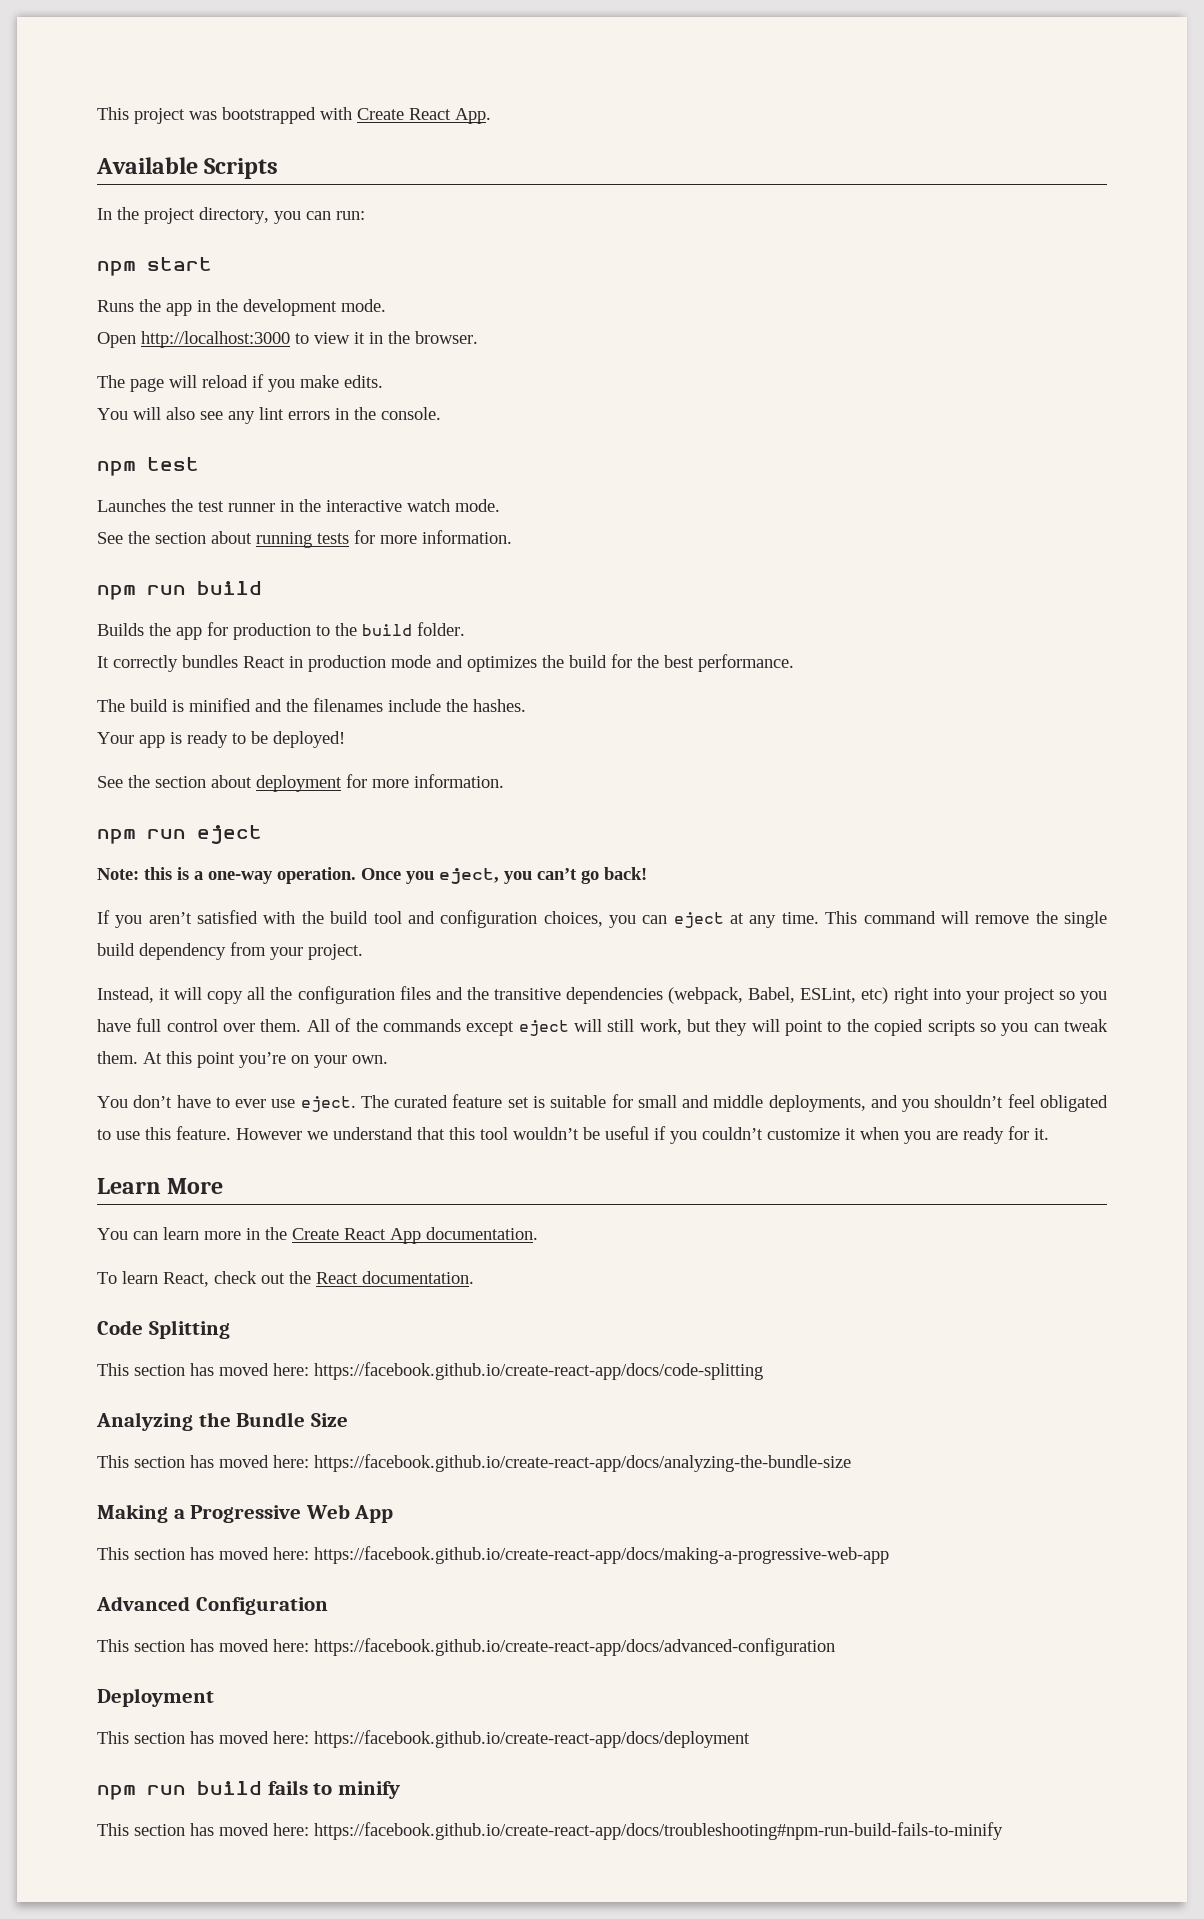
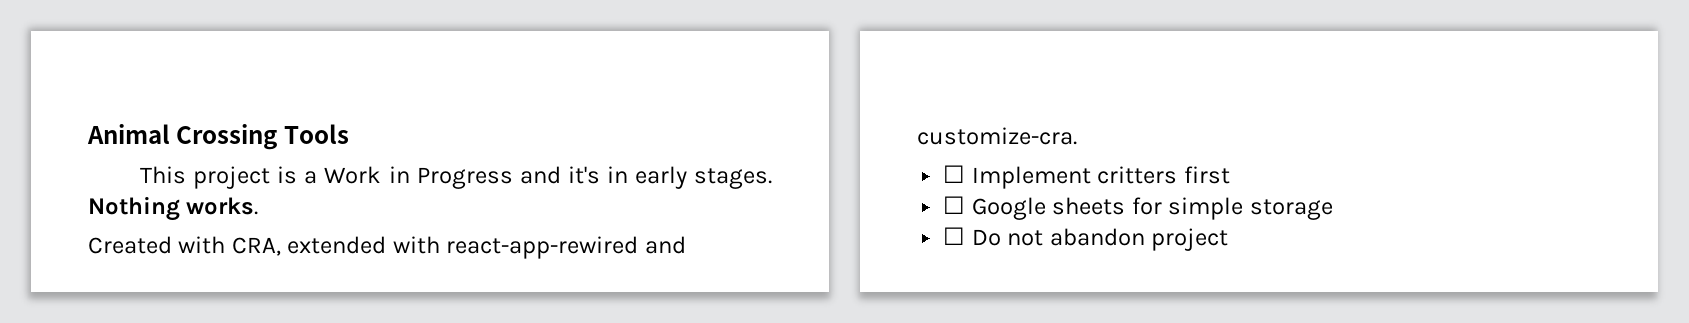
[97,107,491,124] [96,157,279,179] [97,207,365,224] [97,257,212,276] [97,299,386,316] [97,331,478,348] [97,374,383,392] [97,407,441,424] [97,457,199,476] [97,499,500,512] [97,530,512,548] [97,581,262,600] [97,622,465,640] [97,654,794,672] [97,698,526,712] [97,731,345,748] [97,774,504,792] [97,825,262,844] [97,867,647,884] [97,910,1107,928] [97,942,363,960] [97,986,1107,1004] [97,1018,1109,1036] [97,1051,388,1068] [97,1094,1108,1112] [97,1126,1049,1144] [97,1178,224,1194] [97,1227,538,1244] [97,1271,474,1287] [97,1320,230,1339] [97,1362,763,1380] [96,1412,348,1431] [97,1454,851,1472] [97,1504,394,1523] [97,1546,889,1564] [96,1596,328,1615] [97,1638,835,1656] [97,1688,214,1707] [97,1730,750,1748] [97,1780,400,1800] [97,1822,1003,1840] This project was bootstrapped with Create React App. // Available Scripts // In the project directory, you can run: // npm start // Runs the app in the development mode. // Open http://localhost:3000 to view it in the browser. // The page will reload if you make edits. // You will also see any lint errors in the console. // npm test // Launches the test runner in the interactive watch mode. // See the section about running tests for more information. // npm run build // Builds the app for production to the build folder. // It correctly bundles React in production mode and optimizes the build for the best performance. // The build is minified and the filenames include the hashes. // Your app is ready to be deployed! // See the section about deployment for more information. // npm run eject // Note: this is a one-way operation. Once you eject, you can’t go back! // If you aren’t satisfied with the build tool and configuration choices, you can eject at any time. This command will remove the single build dependency from your project. // Instead, it will copy all the configuration files and the transitive dependencies (webpack, Babel, ESLint, etc) right into your project so you have full control over them. All of the commands except eject will still work, but they will point to the copied scripts so you can tweak them. At this point you’re on your own. // You don’t have to ever use eject. The curated feature set is suitable for small and middle deployments, and you shouldn’t feel obligated to use this feature. However we understand that this tool wouldn’t be useful if you couldn’t customize it when you are ready for it. // Learn More // You can learn more in the Create React App documentation. // To learn React, check out the React documentation. // Code Splitting // This section has moved here: https://facebook.github.io/create-react-app/docs/code-splitting // Analyzing the Bundle Size // This section has moved here: https://facebook.github.io/create-react-app/docs/analyzing-the-bundle-size // Making a Progressive Web App // This section has moved here: https://facebook.github.io/create-react-app/docs/making-a-progressive-web-app // Advanced Configuration // This section has moved here: https://facebook.github.io/create-react-app/docs/advanced-configuration // Deployment // This section has moved here: https://facebook.github.io/create-react-app/docs/deployment // npm run build fails to minify // This section has moved here: https://facebook.github.io/create-react-app/docs/troubleshooting#npm-run-build-fails-to-minify -> [87,124,349,150] [140,166,773,189] [88,196,259,221] [88,236,686,259] [917,127,1077,145] [943,165,1230,189] [943,196,1333,220] [943,227,1229,251] Animal Crossing Tools // This project is a Work in Progress and it's in early stages. Nothing works. // Created with CRA, extended with react-app-rewired and customize-cra. // ☐ Implement critters first // ☐ Google sheets for simple storage // ☐ Do not abandon project

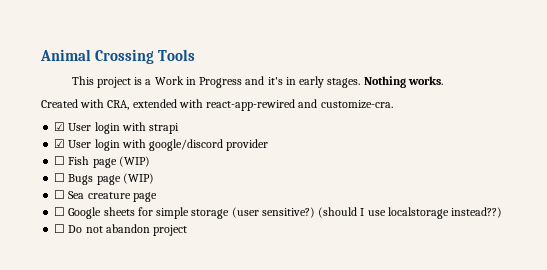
[943,165,1230,189] ☐ Implement critters first -> [54,122,180,134] [54,139,269,151] [54,156,150,168] [54,173,154,185] [54,190,157,202] ☑ User login with strapi // ☑ User login with google/discord provider // ☐ Fish page (WIP) // ☐ Bugs page (WIP) // ☐ Sea creature page
(1333, 209) none -> [231,207,503,219] (user sensitive?) (should I use localstorage instead??)

